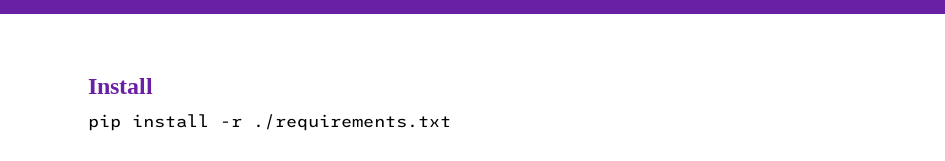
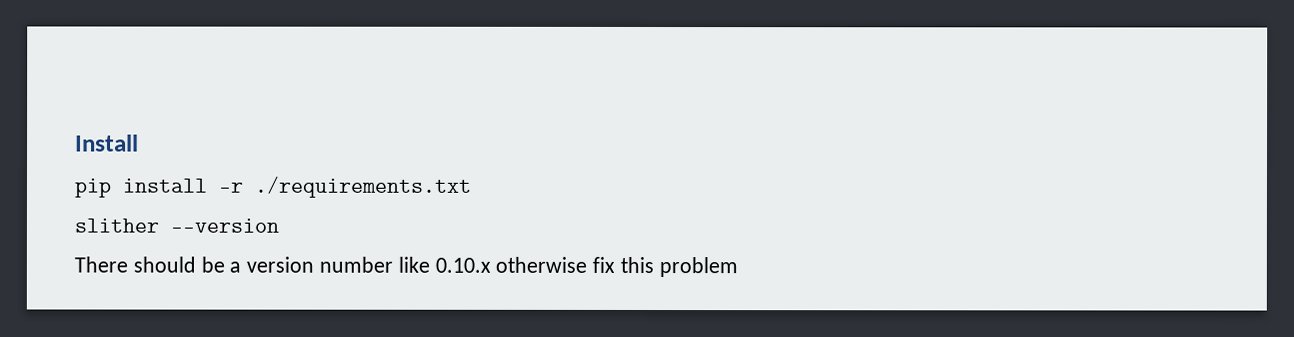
(451, 122) none -> [74,218,279,233] [74,256,738,278] // slither --version // There should be a version number like 0.10.x otherwise fix this problem

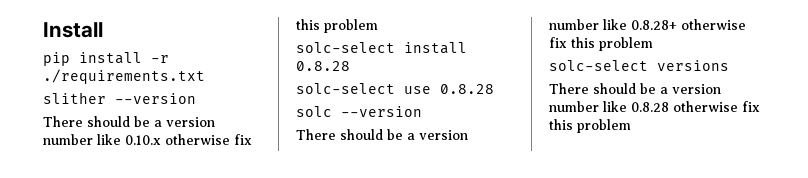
(738, 267) none -> [296,42,467,54] [296,61,350,71] [296,83,494,94] [296,106,422,117] [296,129,468,140] [549,19,746,30] [549,37,653,51] [549,60,729,71] [549,83,721,94] [549,101,760,112] [549,119,631,133] // solc-select install 0.8.28 // solc-select use 0.8.28 // solc --version // There should be a version number like 0.8.28+ otherwise fix this problem // solc-select versions // There should be a version number like 0.8.28 otherwise fix this problem

